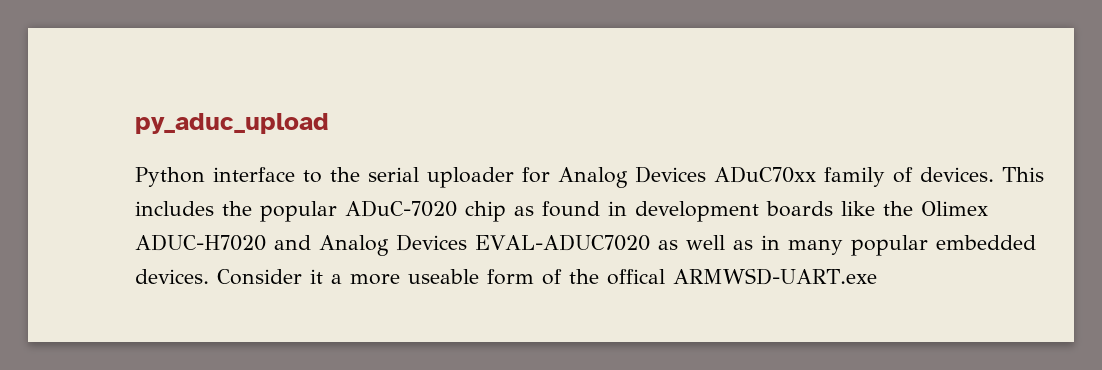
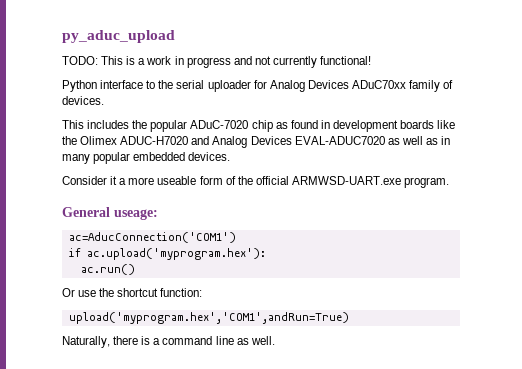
(329, 123) none -> [62,56,372,68] // TODO: This is a work in progress and not currently functional!
(994, 174) none -> (104, 100) //
(209, 276) none -> (231, 156) //
[607,268,877,285] offical ARMWSD-UART.exe -> [255,176,450,188] [62,207,158,220] [68,232,236,243] [68,248,266,260] [80,264,135,275] [62,288,203,297] [68,312,349,324] [62,336,275,348] official ARMWSD-UART.exe program. // General useage: // ac=AducConnection('COM1') // if ac.upload('myprogram.hex'): // ac.run() // Or use the shortcut function: // upload('myprogram.hex','COM1',andRun=True) // Naturally, there is a command line as well.

